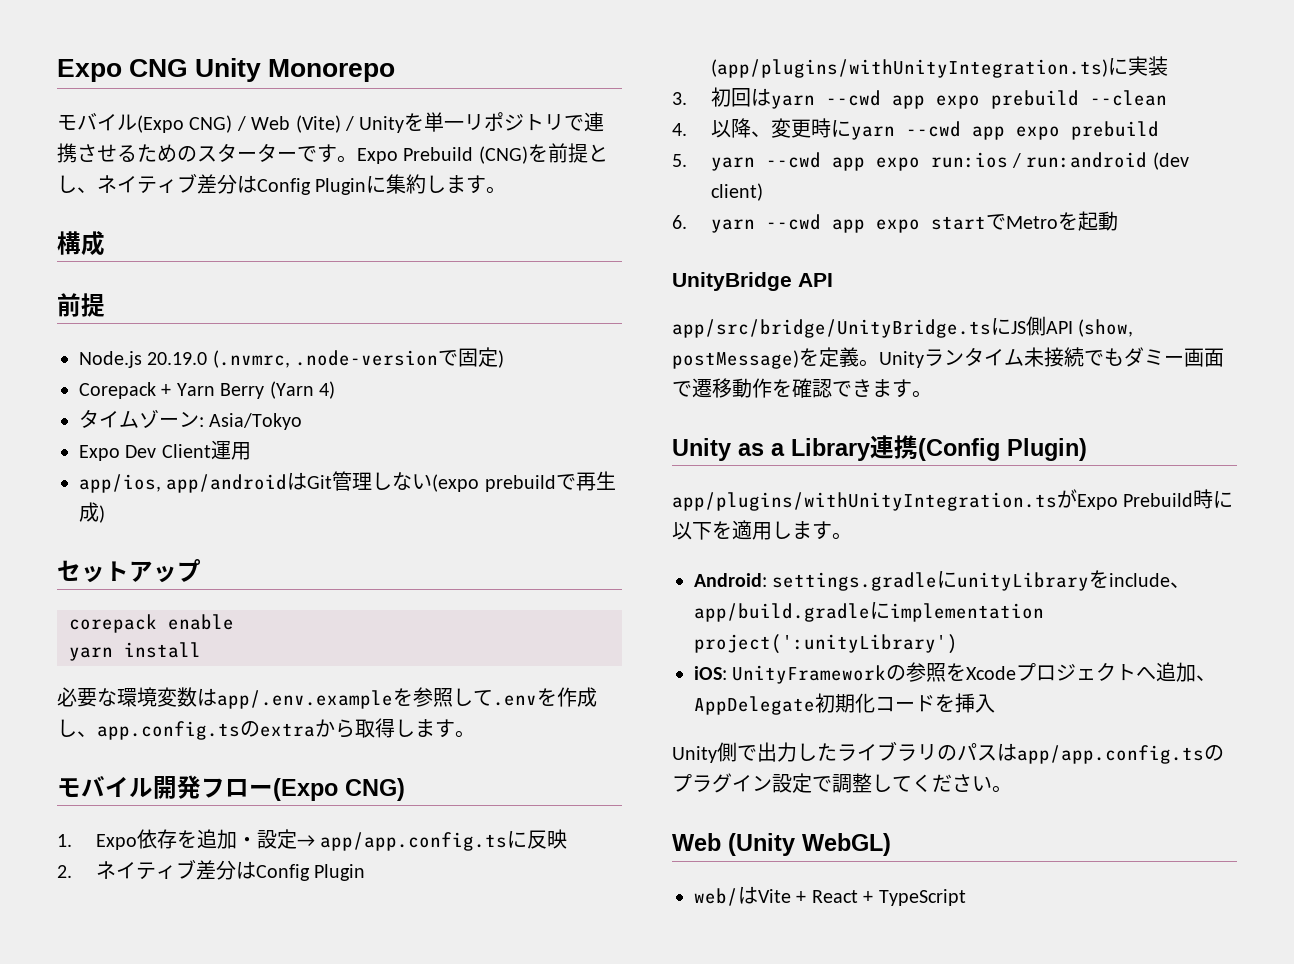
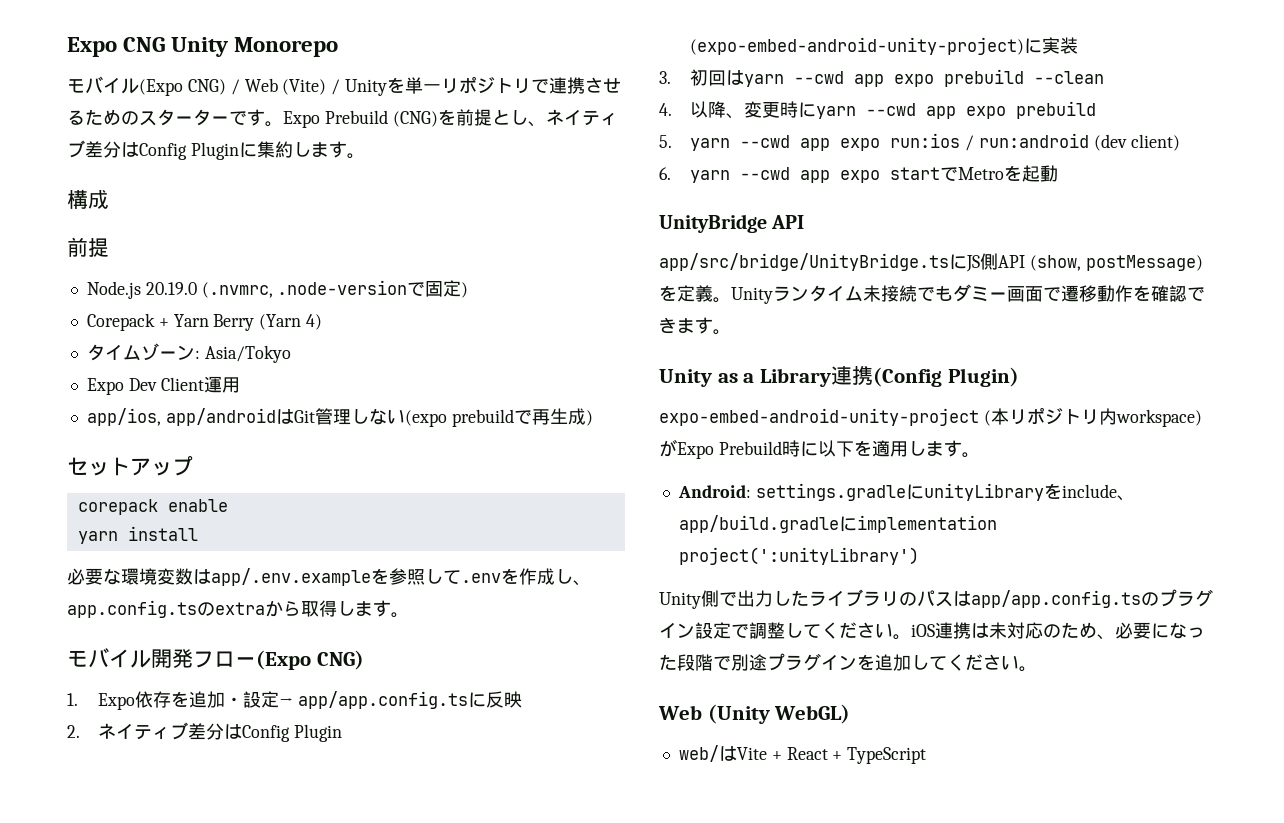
[710,59,1108,78] (app/plugins/withUnityIntegration.ts) -> [690,37,1025,55] (expo-embed-android-unity-project)
[672,492,1057,511] app/plugins/withUnityIntegration.ts -> [659,407,1202,427] expo-embed-android-unity-project (本リポジトリ内workspace)
[694,662,1217,684] [694,693,995,715] // iOS: UnityFrameworkの参照をXcodeプロジェクトへ追加、AppDelegate初期化コードを挿入 -> (919, 556) none
(1012, 789) none -> [911,622,1205,640] [659,653,1037,672] iOS連携は未対応のため、必要になった段階で別途プラグインを追加してください。

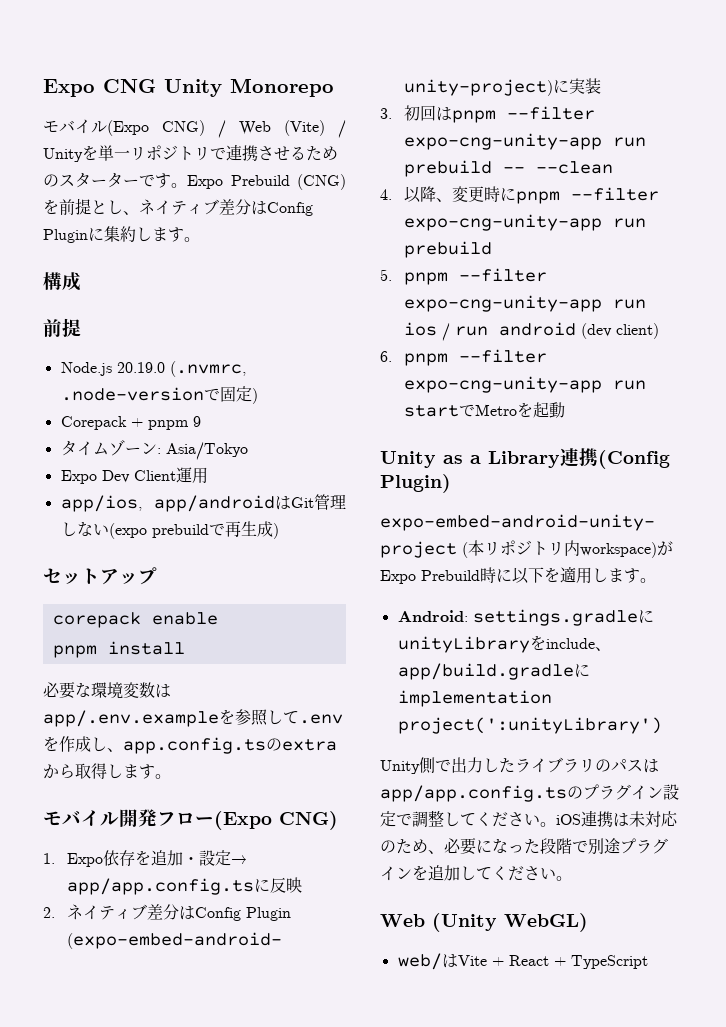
[173,314,323,331] Yarn Berry (Yarn 4) -> [147,416,201,430] pnpm 9
[77,531,118,544] yarn -> [52,645,97,658] pnpm
[744,69,1025,87] yarn --cwd app expo prebuild -> [452,106,596,123] [404,133,647,150] [404,160,526,177] pnpm --filter expo-cng-unity-app run prebuild --
[816,101,1097,119] [659,133,1090,151] yarn --cwd app expo prebuild // 5. yarn --cwd app expo run:ios / run:android -> [516,187,660,204] [404,214,647,231] [404,241,493,258] [380,268,548,285] [404,295,647,312] [404,322,577,341] pnpm --filter expo-cng-unity-app run prebuild // 5. pnpm --filter expo-cng-unity-app run ios / run android
[690,167,881,183] yarn --cwd app expo -> [404,349,548,366] [404,376,647,393] pnpm --filter expo-cng-unity-app run
[659,214,805,233] [659,253,1203,272] [659,284,1205,304] [659,317,731,335] // UnityBridge API // app/src/bridge/UnityBridge.tsにJS側API (show, postMessage)を定義。Unityランタイム未接続でもダミー画面で遷移動作を確認できます。 -> (566, 410) none

